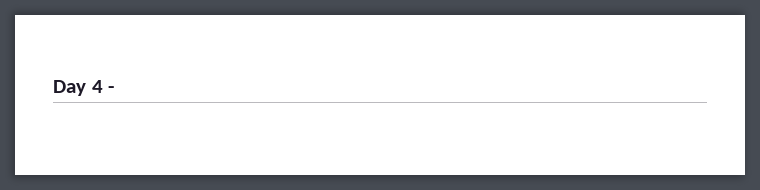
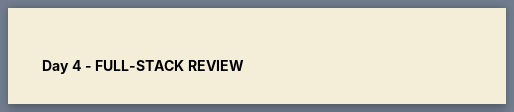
(115, 89) none -> [95,60,245,71] FULL-STACK REVIEW

